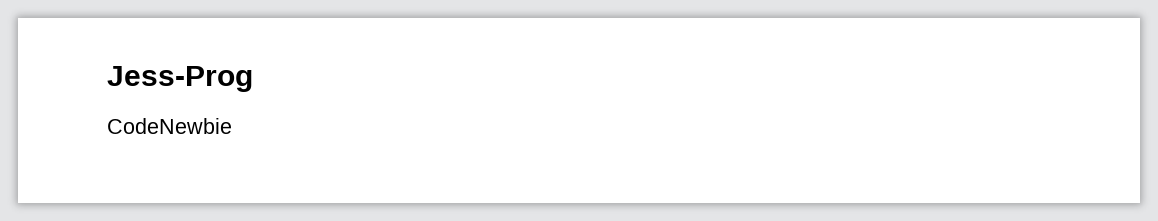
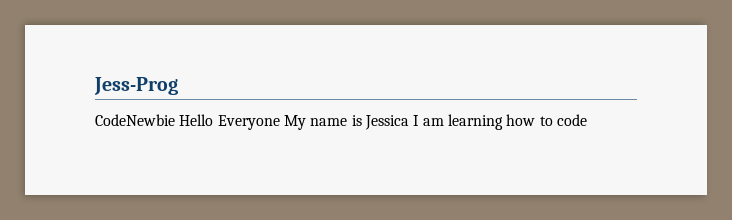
(232, 126) none -> [179,114,587,130] Hello Everyone My name is Jessica I am learning how to code

